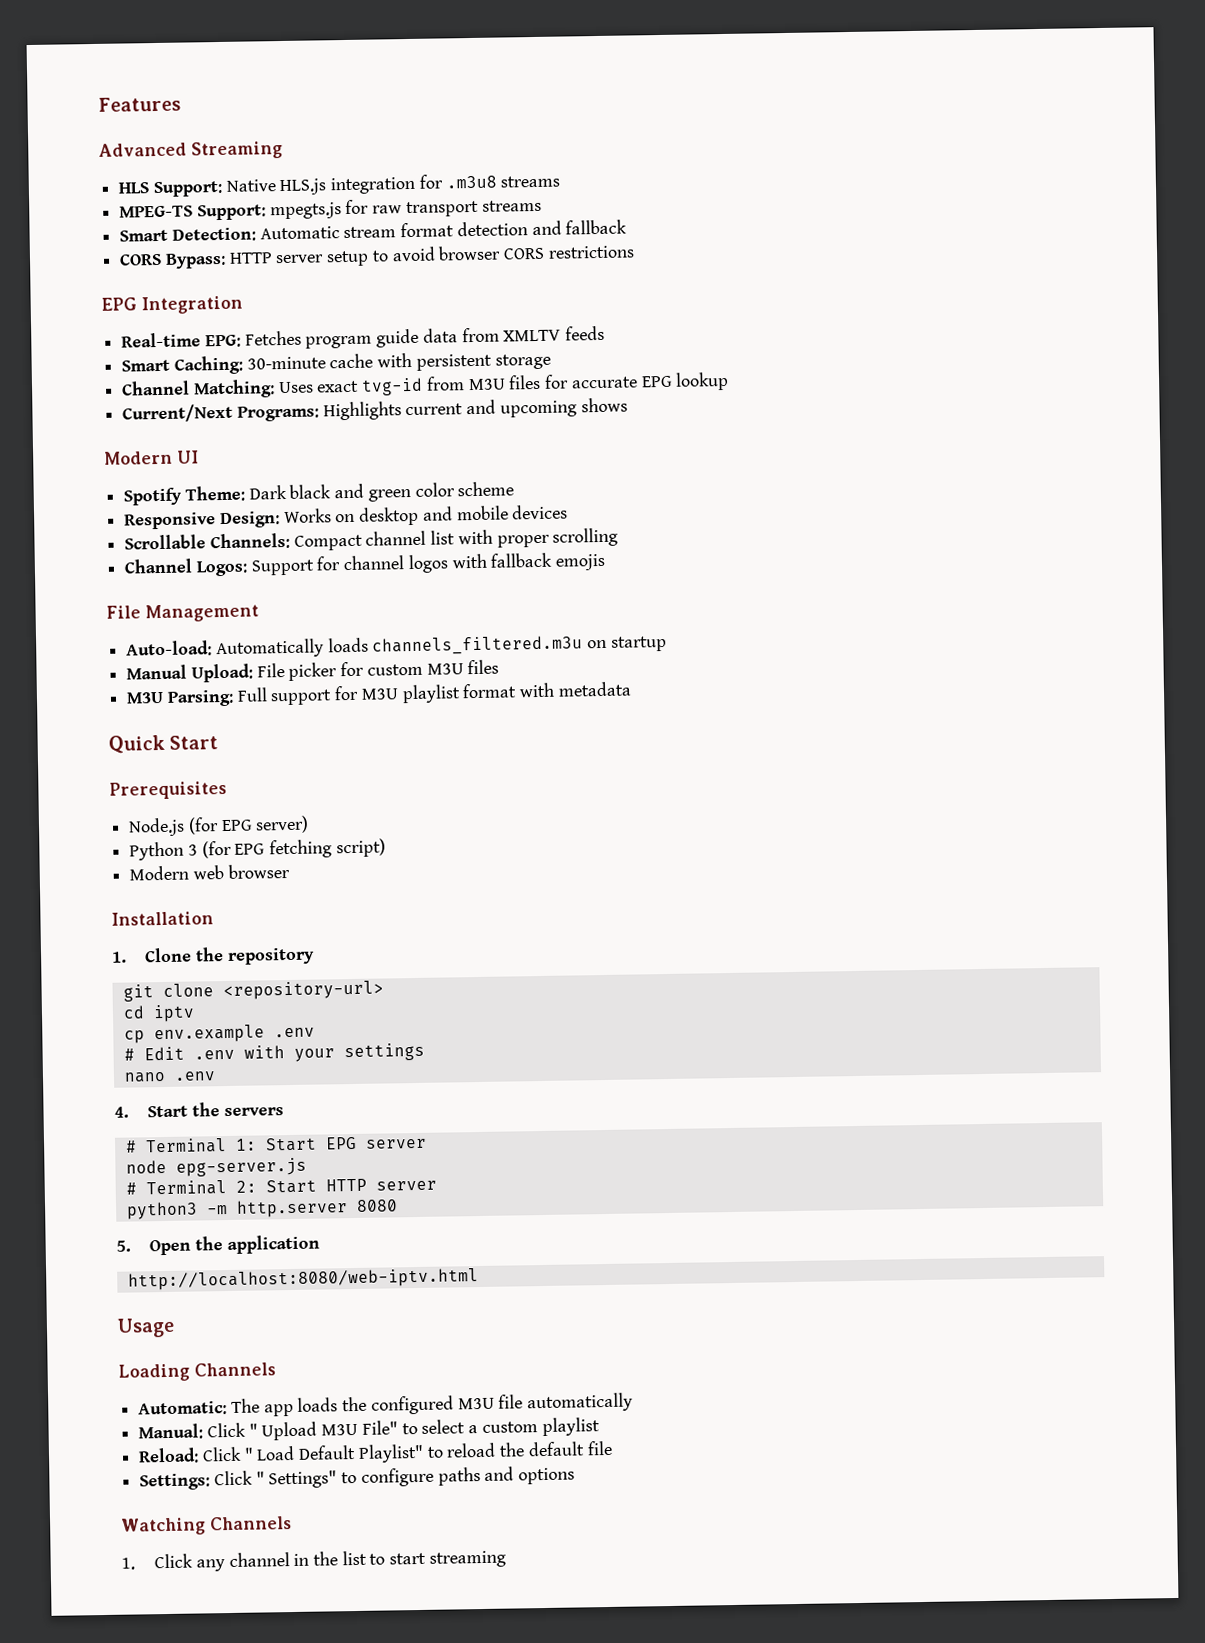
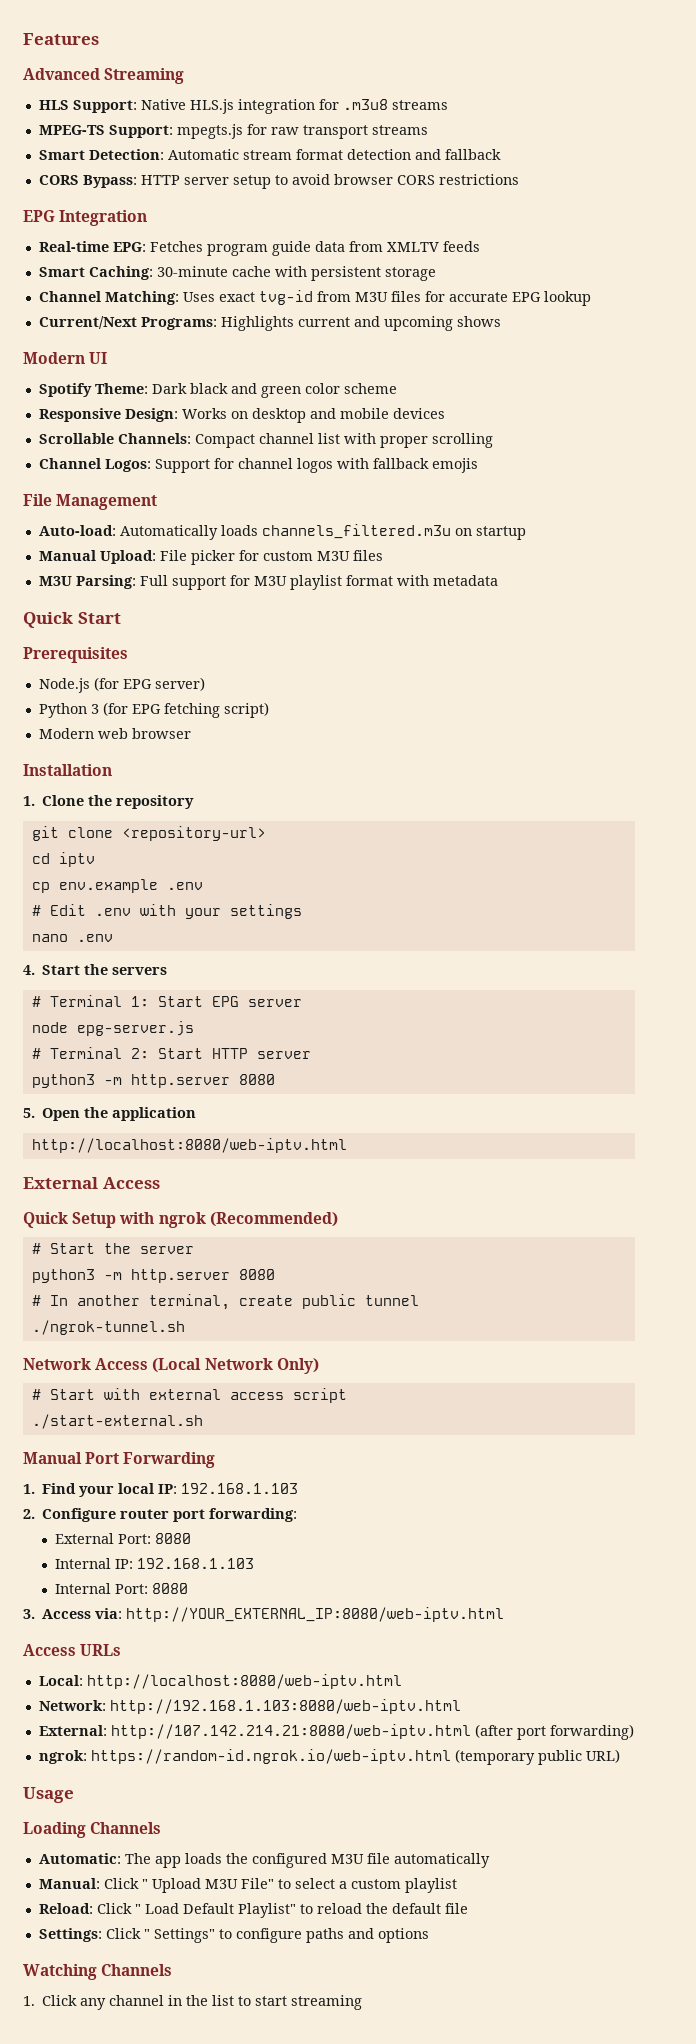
(479, 1279) none -> [23,1177,160,1189] [23,1212,338,1228] [31,1243,194,1254] [31,1269,275,1283] [31,1294,419,1310] [31,1320,185,1335] [23,1358,319,1374] [31,1388,347,1403] [31,1414,203,1429] [23,1452,216,1468] [23,1483,299,1497] [23,1508,298,1522] [54,1533,191,1544] [54,1558,254,1569] [54,1583,188,1594] [23,1607,505,1622] [23,1644,122,1656] [38,1674,402,1689] [38,1699,461,1714] [38,1724,634,1740] [38,1749,620,1765] // External Access // Quick Setup with ngrok (Recommended) // # Start the server // python3 -m http.server 8080 // # In another terminal, create public tunnel // ./ngrok-tunnel.sh // Network Access (Local Network Only) // # Start with external access script // ./start-external.sh // Manual Port Forwarding // 1. Find your local IP: 192.168.1.103 // 2. Configure router port forwarding: // External Port: 8080 // Internal IP: 192.168.1.103 // Internal Port: 8080 // 3. Access via: http://YOUR_EXTERNAL_IP:8080/web-iptv.html // Access URLs // Local: http://localhost:8080/web-iptv.html // Network: http://192.168.1.103:8080/web-iptv.html // External: http://107.142.214.21:8080/web-iptv.html (after port forwarding) // ngrok: https://random-id.ngrok.io/web-iptv.html (temporary public URL)

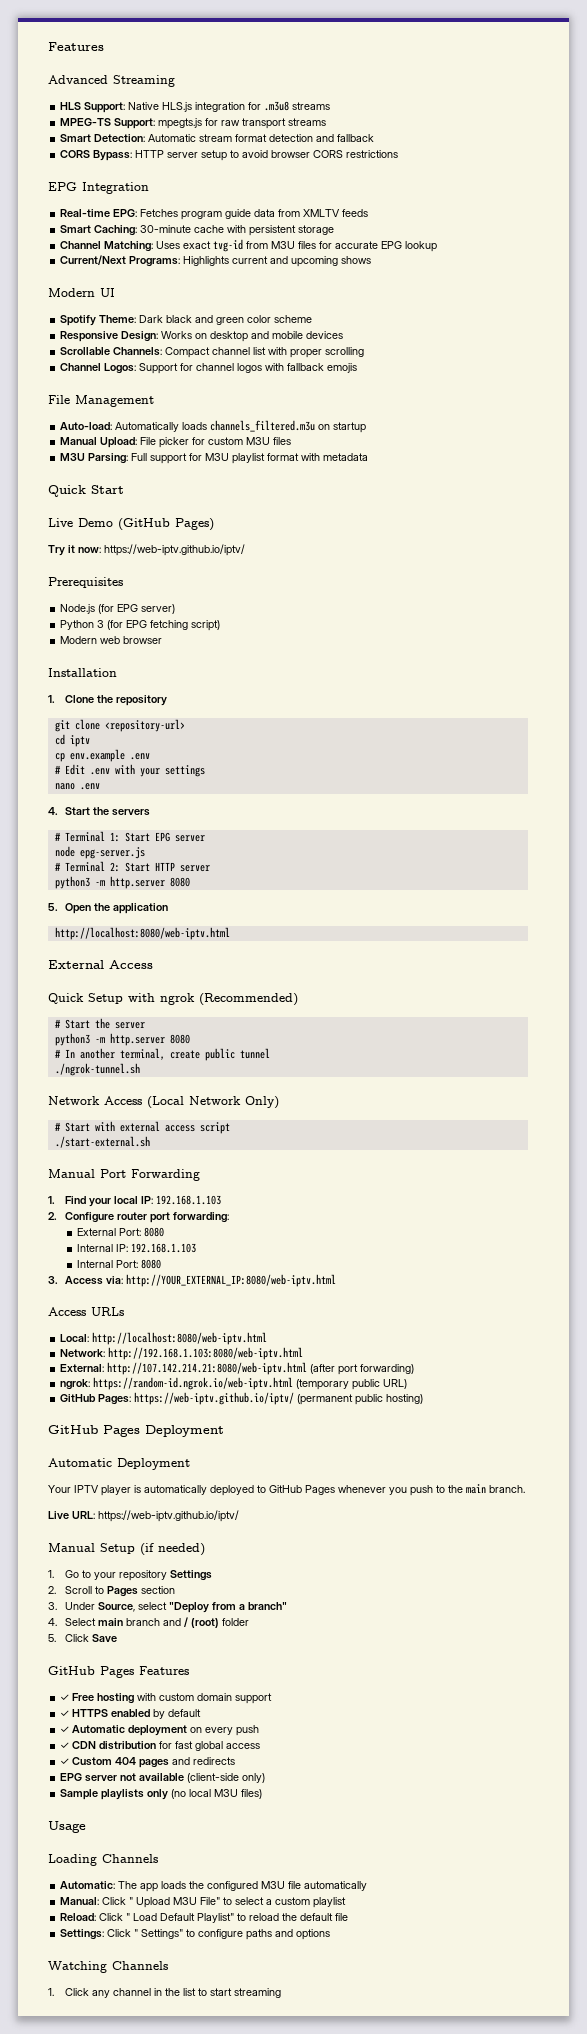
(121, 618) none -> [48,518,214,531] [48,544,245,556] // Live Demo (GitHub Pages) // Try it now: https://web-iptv.github.io/iptv/
(620, 1756) none -> [60,1392,424,1405] [48,1425,224,1437] [48,1458,190,1470] [48,1484,525,1496] [48,1510,239,1522] [48,1543,205,1556] [48,1570,212,1581] [48,1586,175,1597] [48,1602,287,1613] [48,1617,249,1628] [48,1634,117,1642] [48,1666,189,1678] [60,1693,273,1704] [60,1709,202,1719] [60,1725,260,1736] [60,1741,261,1751] [60,1757,236,1768] [60,1773,266,1783] [60,1789,263,1800] // GitHub Pages: https://web-iptv.github.io/iptv/ (permanent public hosting) // GitHub Pages Deployment // Automatic Deployment // Your IPTV player is automatically deployed to GitHub Pages whenever you push to the main branch. // Live URL: https://web-iptv.github.io/iptv/ // Manual Setup (if needed) // 1. Go to your repository Settings // 2. Scroll to Pages section // 3. Under Source, select "Deploy from a branch" // 4. Select main branch and / (root) folder // 5. Click Save // GitHub Pages Features // ✓ Free hosting with custom domain support // ✓ HTTPS enabled by default // ✓ Automatic deployment on every push // ✓ CDN distribution for fast global access // ✓ Custom 404 pages and redirects // EPG server not available (client-side only) // Sample playlists only (no local M3U files)

